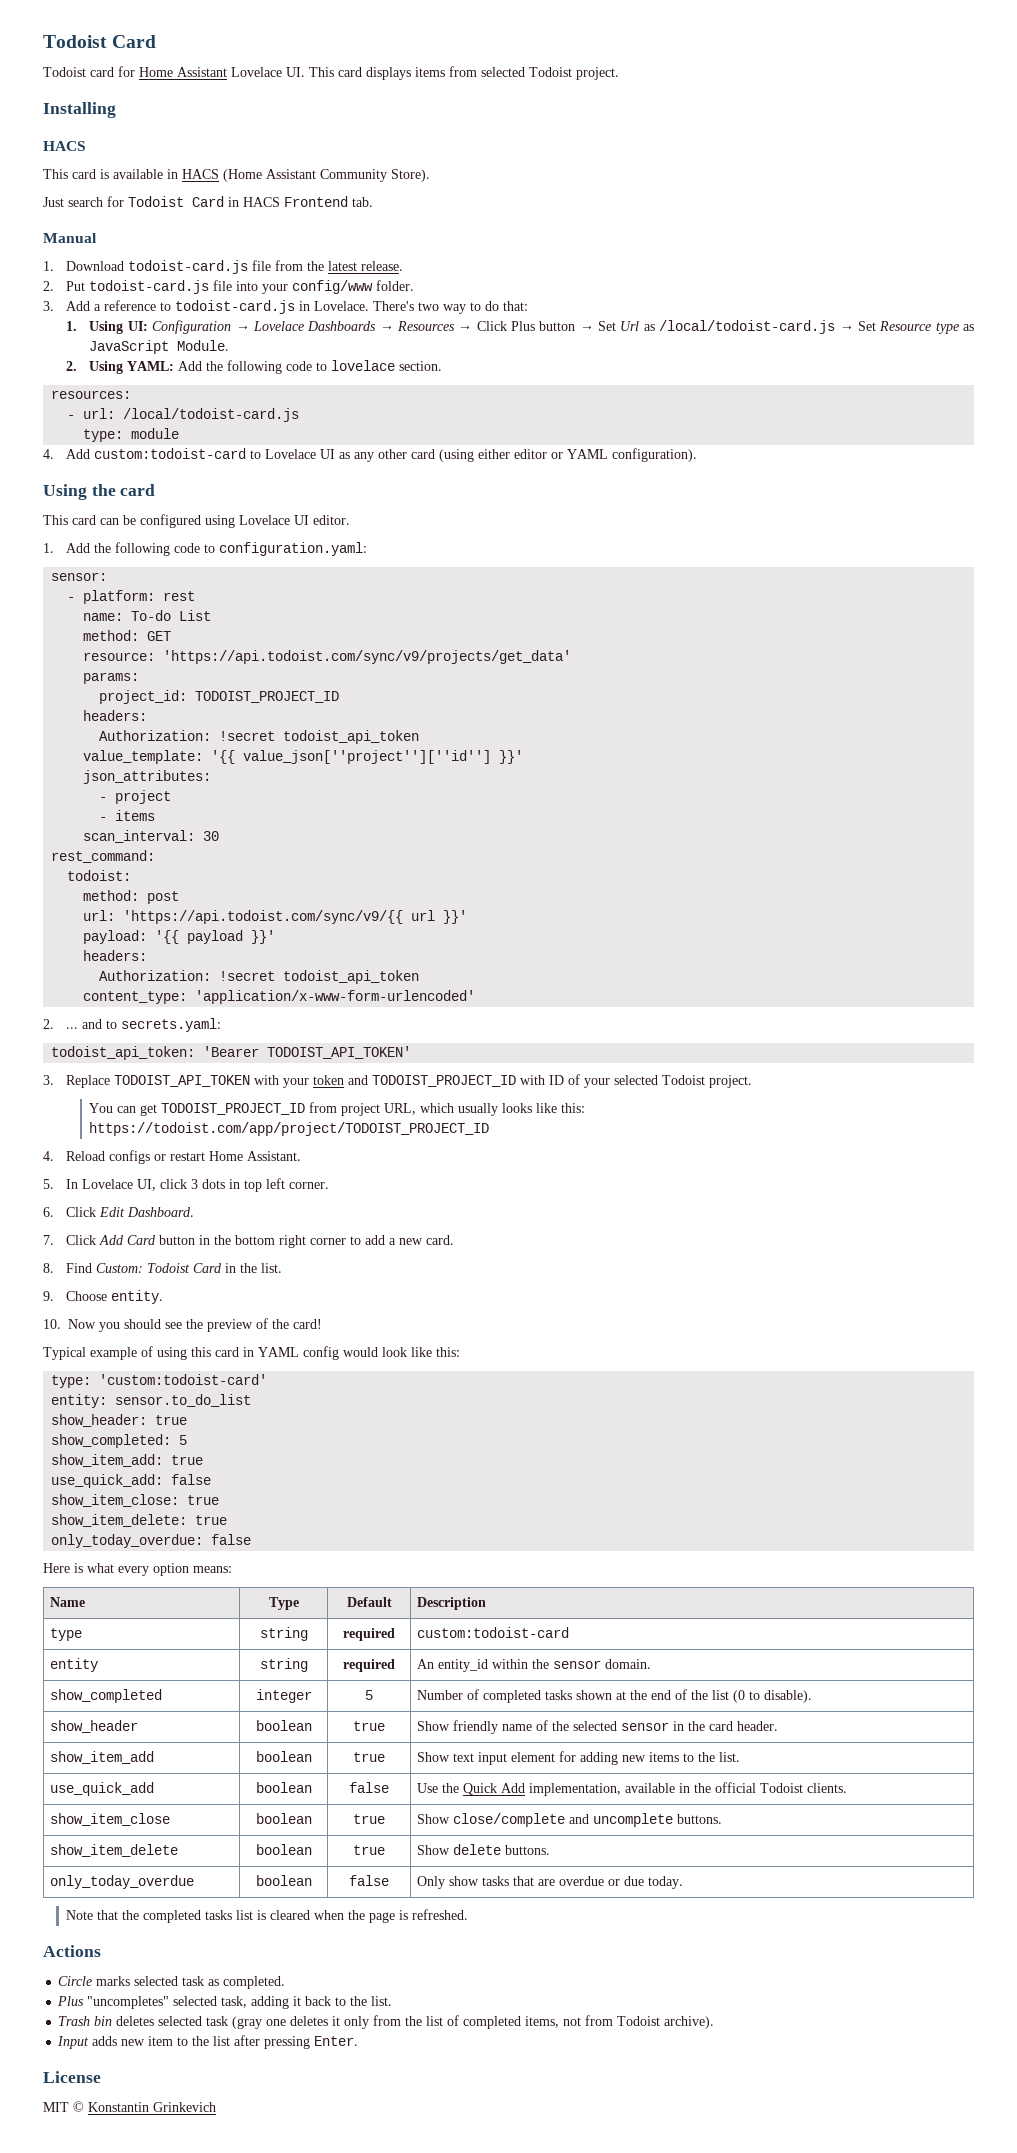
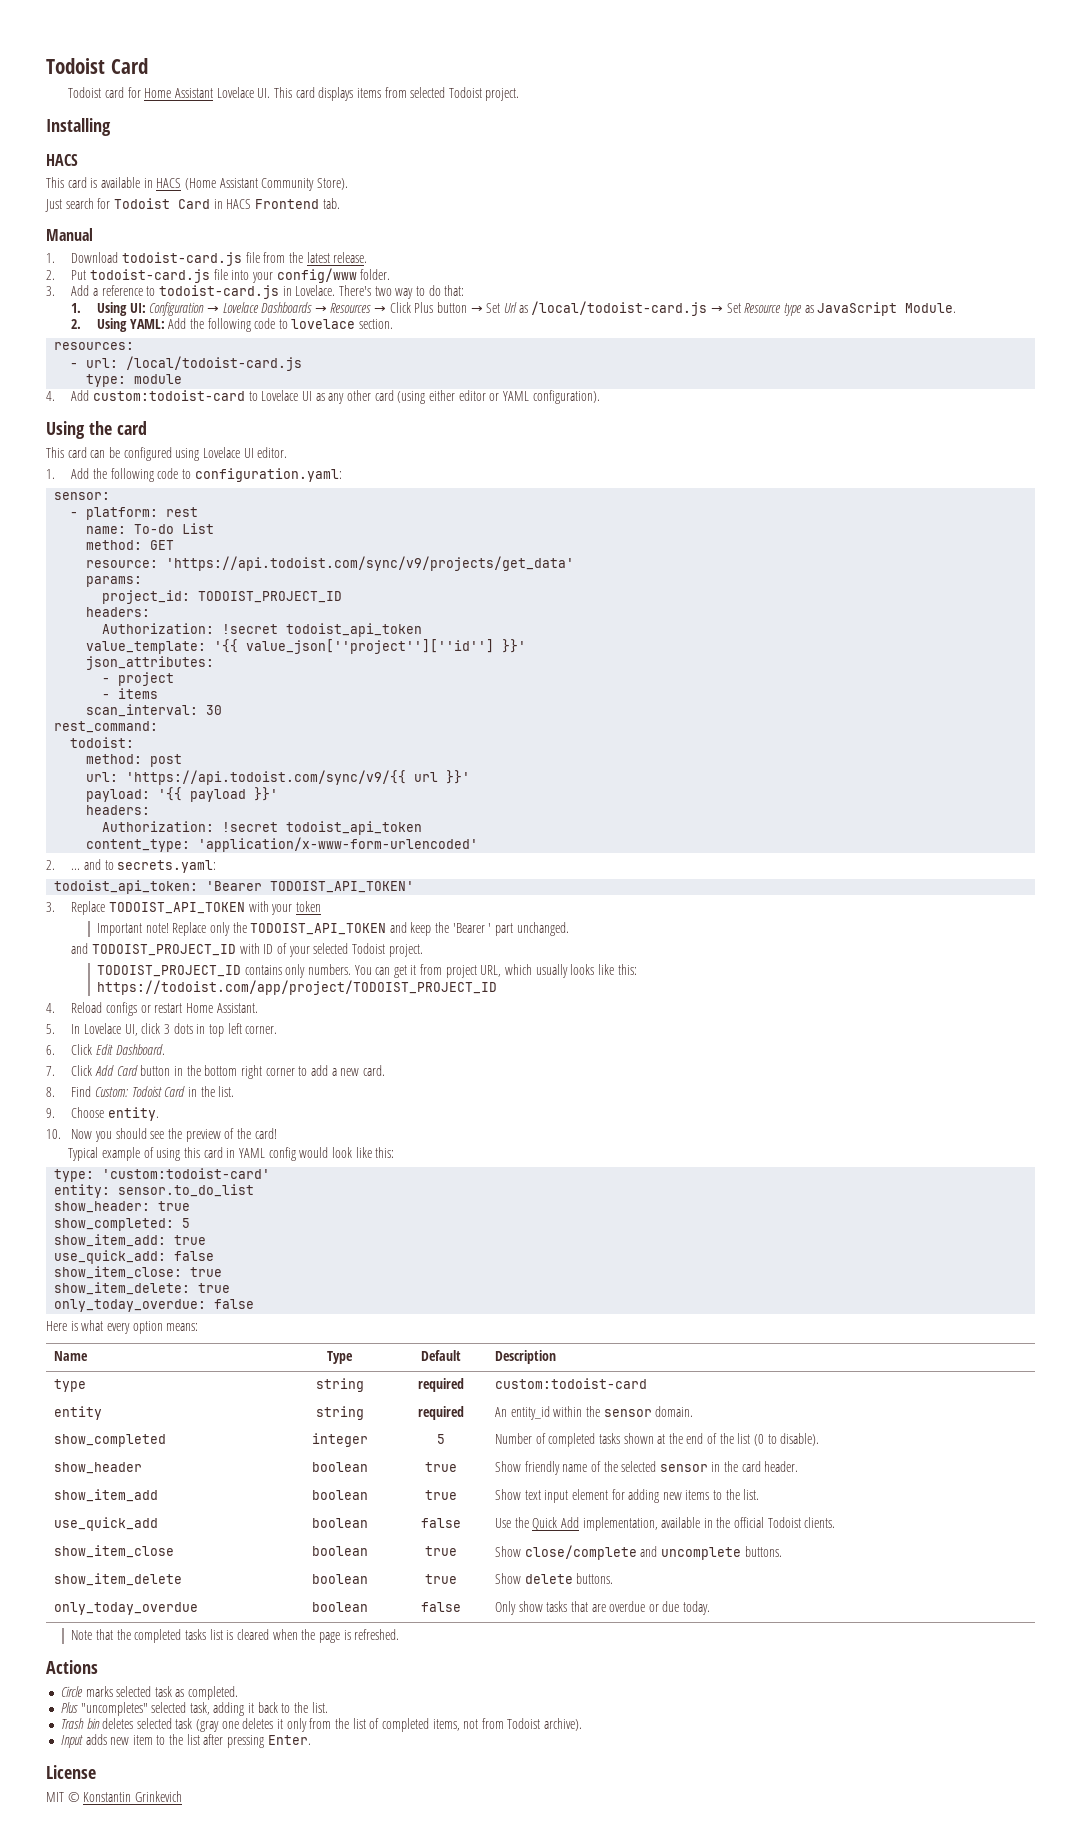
(345, 1080) none -> [96,922,569,936] // Important note! Replace only the TODOIST_API_TOKEN and keep the 'Bearer ' part unchanged. //
(753, 1081) none -> [96,964,351,978] TODOIST_PROJECT_ID contains only numbers.
[161,1103,306,1115] TODOIST_PROJECT_ID -> [410,965,417,975] it

